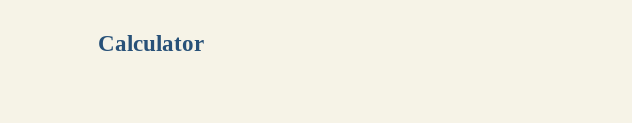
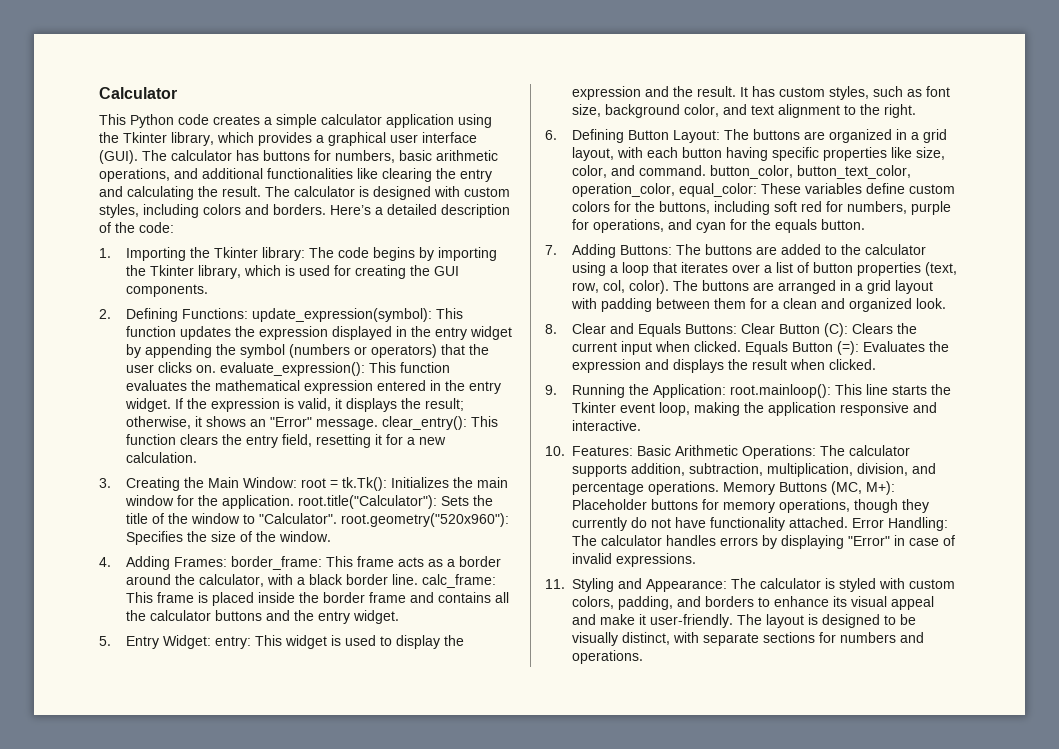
(204, 43) none -> [99,114,492,128] [99,132,477,146] [99,150,498,164] [99,168,492,182] [99,186,510,200] [99,204,510,218] [99,222,174,233] [99,247,498,261] [126,265,460,279] [126,284,209,297] [99,308,464,322] [126,326,513,340] [126,344,490,358] [126,362,451,376] [126,380,502,394] [125,398,465,412] [126,416,499,430] [126,434,447,448] [126,452,198,463] [99,477,509,491] [125,495,494,509] [126,513,510,527] [126,531,332,545] [99,556,502,570] [126,574,497,588] [126,592,510,606] [126,610,400,624] [99,635,465,649] [572,86,951,100] [572,104,917,118] [545,129,948,143] [572,147,946,161] [572,165,912,179] [572,183,956,197] [572,201,952,215] [572,219,866,233] [545,244,927,258] [572,262,958,276] [572,280,934,294] [571,298,947,312] [545,323,918,337] [572,341,950,355] [572,359,877,373] [545,384,952,398] [572,402,938,416] [572,420,642,431] [545,445,911,459] [572,463,937,477] [572,481,896,495] [572,499,930,513] [572,517,949,531] [572,535,956,549] [572,553,697,567] [545,578,956,592] [572,596,935,610] [572,614,917,628] [572,632,925,646] [572,650,644,664] // This Python code creates a simple calculator application using the Tkinter library, which provides a graphical user interface (GUI). The calculator has buttons for numbers, basic arithmetic operations, and additional functionalities like clearing the entry and calculating the result. The calculator is designed with custom styles, including colors and borders. Here’s a detailed description of the code: // 1. Importing the Tkinter library: The code begins by importing the Tkinter library, which is used for creating the GUI components. // 2. Defining Functions: update_expression(symbol): This function updates the expression displayed in the entry widget by appending the symbol (numbers or operators) that the user clicks on. evaluate_expression(): This function evaluates the mathematical expression entered in the entry widget. If the expression is valid, it displays the result; otherwise, it shows an "Error" message. clear_entry(): This function clears the entry field, resetting it for a new calculation. // 3. Creating the Main Window: root = tk.Tk(): Initializes the main window for the application. root.title("Calculator"): Sets the title of the window to "Calculator". root.geometry("520x960"): Specifies the size of the window. // 4. Adding Frames: border_frame: This frame acts as a border around the calculator, with a black border line. calc_frame: This frame is placed inside the border frame and contains all the calculator buttons and the entry widget. // 5. Entry Widget: entry: This widget is used to display the expression and the result. It has custom styles, such as font size, background color, and text alignment to the right. // 6. Defining Button Layout: The buttons are organized in a grid layout, with each button having specific properties like size, color, and command. button_color, button_text_color, operation_color, equal_color: These variables define custom colors for the buttons, including soft red for numbers, purple for operations, and cyan for the equals button. // 7. Adding Buttons: The buttons are added to the calculator using a loop that iterates over a list of button properties (text, row, col, color). The buttons are arranged in a grid layout with padding between them for a clean and organized look. // 8. Clear and Equals Buttons: Clear Button (C): Clears the current input when clicked. Equals Button (=): Evaluates the expression and displays the result when clicked. // 9. Running the Application: root.mainloop(): This line starts the Tkinter event loop, making the application responsive and interactive. // 10. Features: Basic Arithmetic Operations: The calculator supports addition, subtraction, multiplication, division, and percentage operations. Memory Buttons (MC, M+): Placeholder buttons for memory operations, though they currently do not have functionality attached. Error Handling: The calculator handles errors by displaying "Error" in case of invalid expressions. // 11. Styling and Appearance: The calculator is styled with custom colors, padding, and borders to enhance its visual appeal and make it user-friendly. The layout is designed to be visually distinct, with separate sections for numbers and operations.

